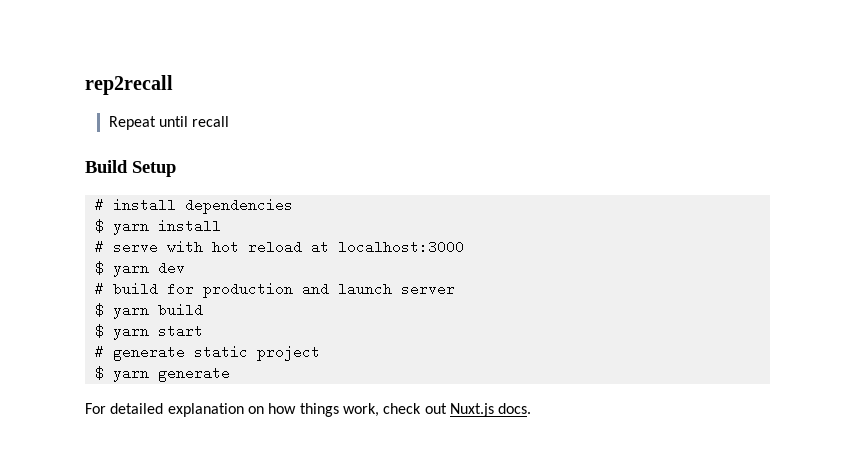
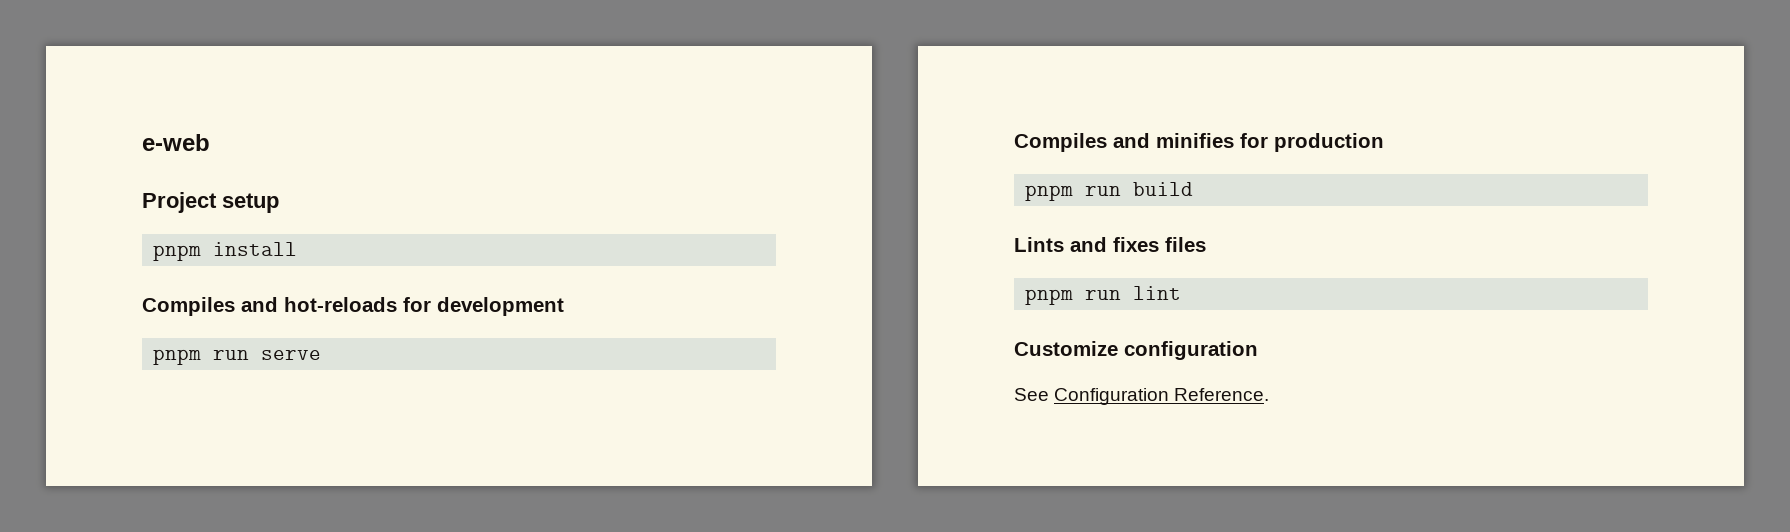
[85,75,173,95] [108,116,230,130] [85,160,176,177] [94,198,293,214] [94,219,221,235] [94,240,464,254] [94,261,185,277] [94,282,455,298] [94,303,203,319] [94,324,203,340] [94,345,320,361] [94,366,230,382] [85,403,532,417] rep2recall // Repeat until recall // Build Setup // # install dependencies // $ yarn install // # serve with hot reload at localhost:3000 // $ yarn dev // # build for production and launch server // $ yarn build // $ yarn start // # generate static project // $ yarn generate // For detailed explanation on how things work, check out Nuxt.js docs. -> [142,134,210,151] [142,192,279,213] [153,242,298,261] [142,297,564,316] [153,349,322,365] [1014,133,1384,152] [1025,182,1194,201] [1014,237,1206,252] [1025,286,1182,305] [1014,341,1258,360] [1014,388,1270,405] e-web // Project setup // pnpm install // Compiles and hot-reloads for development // pnpm run serve // Compiles and minifies for production // pnpm run build // Lints and fixes files // pnpm run lint // Customize configuration // See Configuration Reference.

